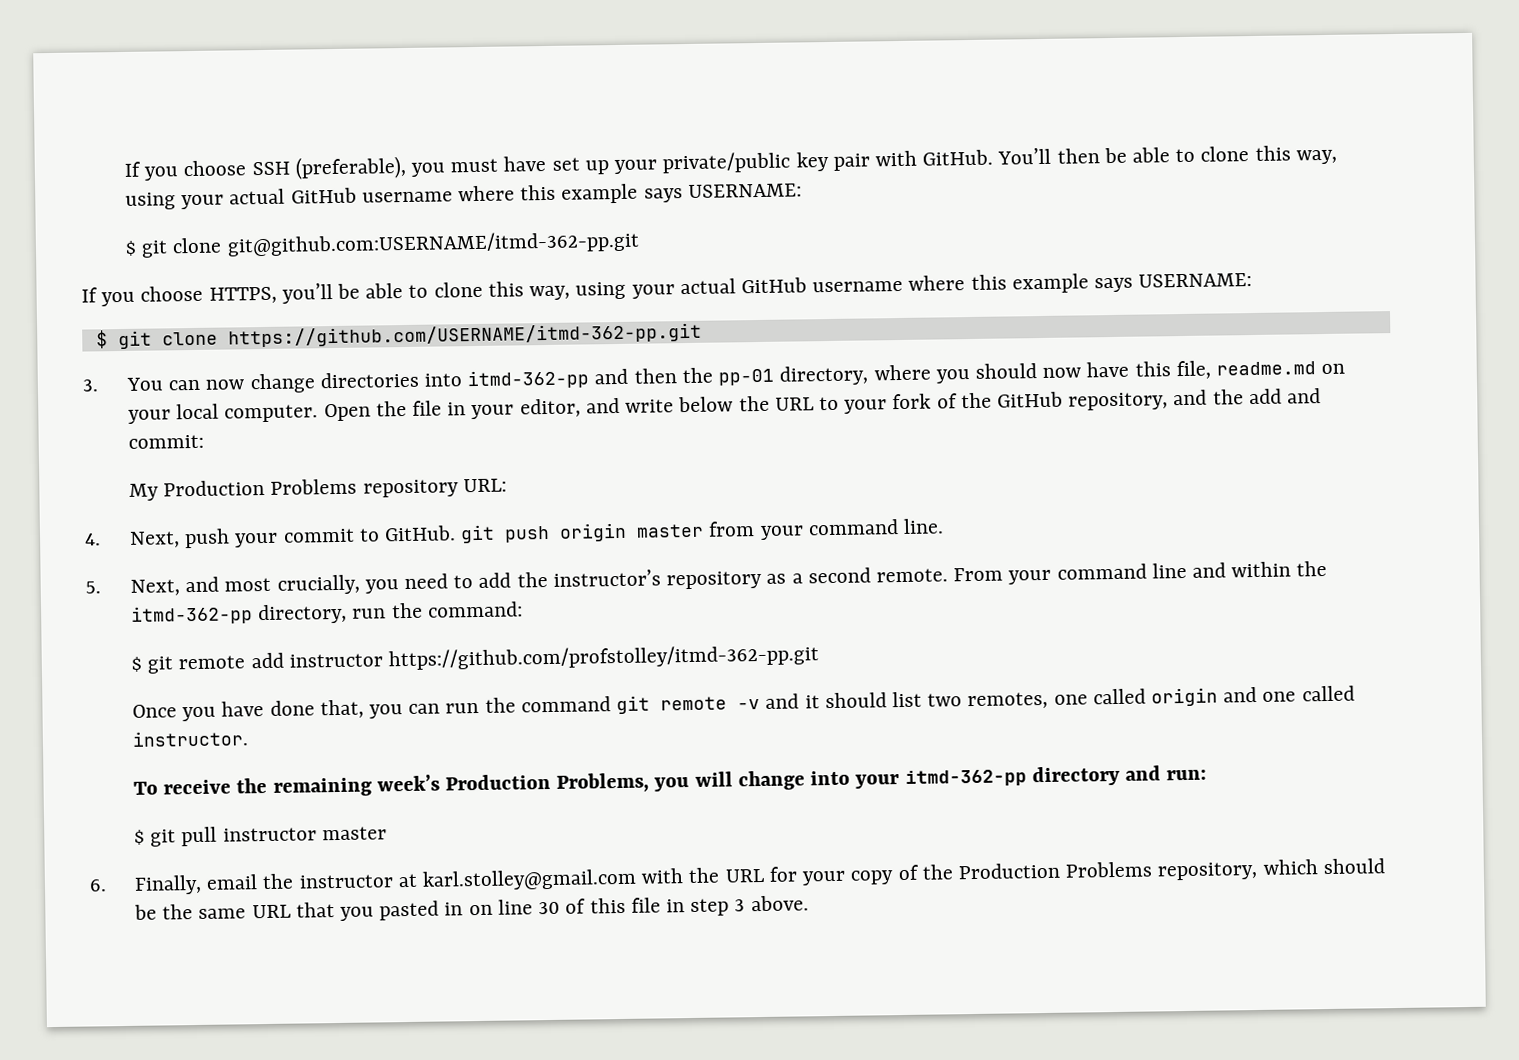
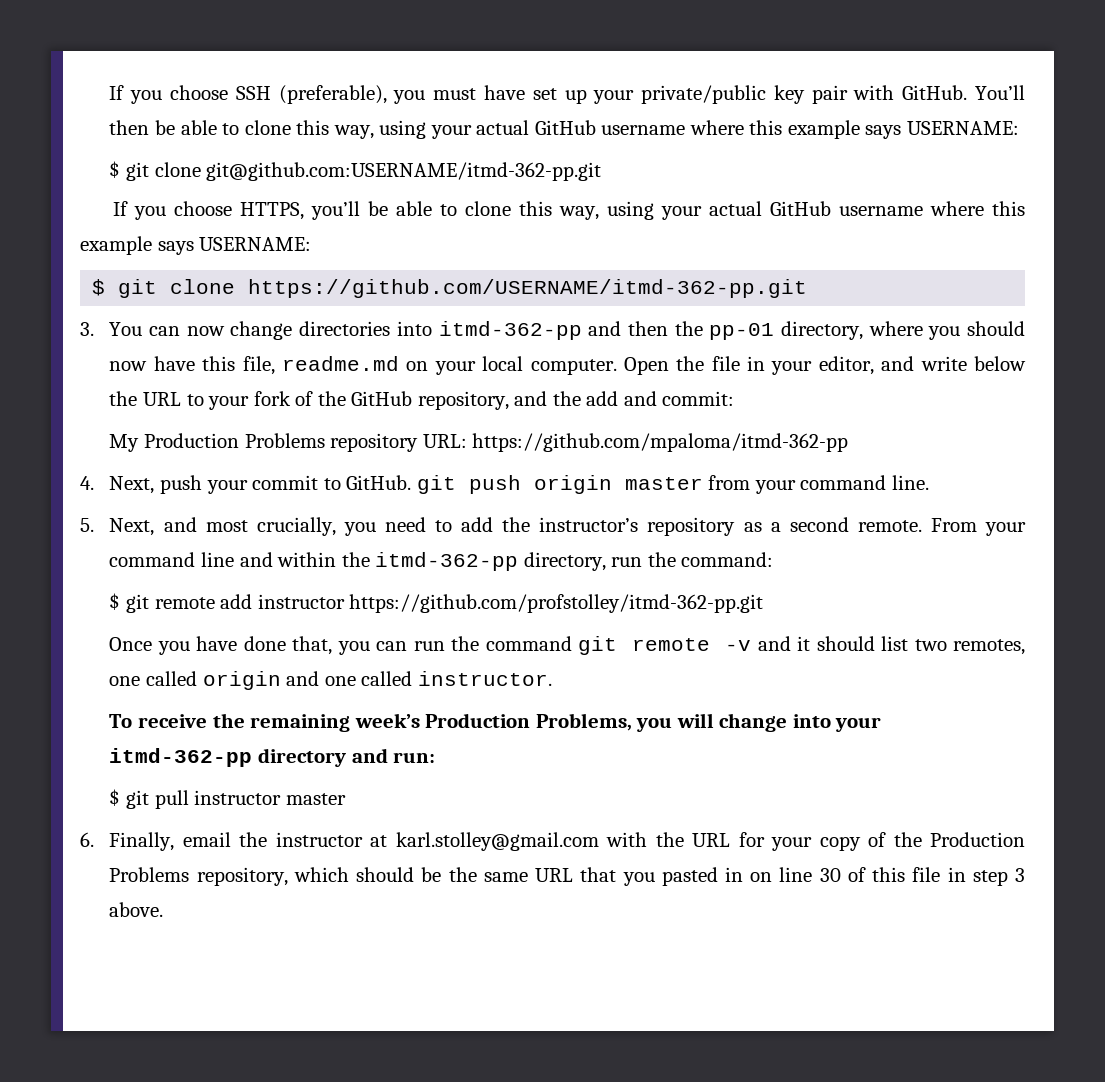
(507, 485) none -> [472,433,849,452] https://github.com/mpaloma/itmd-362-pp

